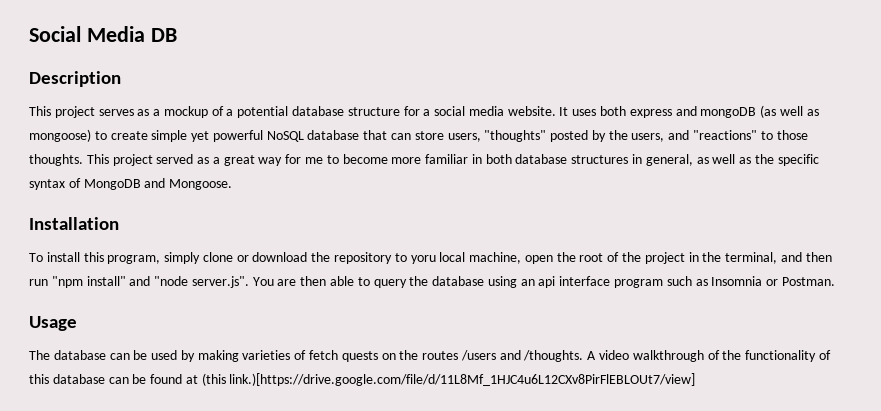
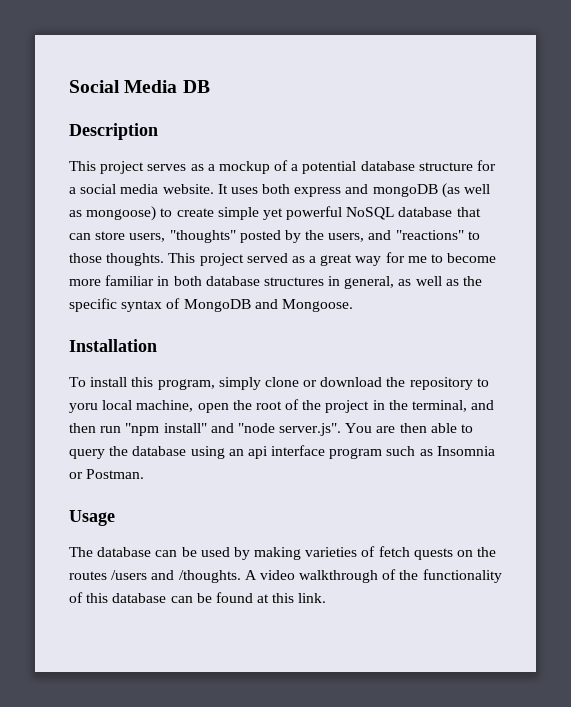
[201,373,696,386] (this link.)[https://drive.google.com/file/d/11L8Mf_1HJC4u6L12CXv8PirFlEBLOUt7/view] -> [272,593,327,603] this link.

